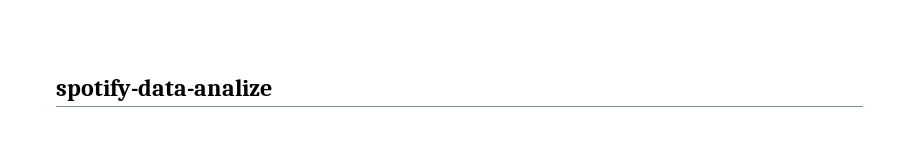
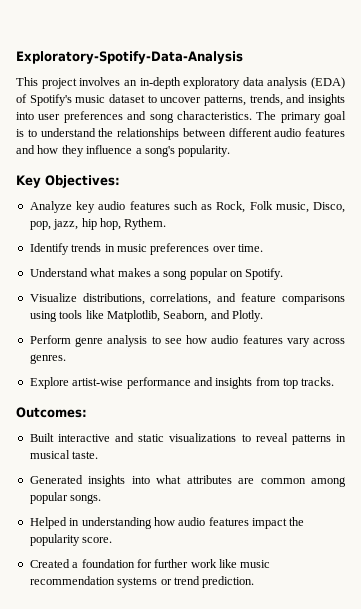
[56,79,272,101] spotify-data-analize -> [16,51,243,64] [16,77,345,89] [16,94,345,106] [16,111,346,123] [16,128,345,140] [16,145,231,157] [16,175,120,188] [29,201,345,213] [29,218,167,230] [29,243,263,255] [29,268,284,280] [29,293,345,305] [29,310,263,322] [29,335,345,347] [29,354,66,364] [29,377,335,389] [16,407,87,418] [29,433,346,445] [29,450,99,459] [29,475,347,487] [29,492,102,504] [29,517,305,529] [29,534,113,546] [29,559,271,568] [29,576,255,588] Exploratory-Spotify-Data-Analysis // This project involves an in-depth exploratory data analysis (EDA) of Spotify's music dataset to uncover patterns, trends, and insights into user preferences and song characteristics. The primary goal is to understand the relationships between different audio features and how they influence a song's popularity. // Key Objectives: // Analyze key audio features such as Rock, Folk music, Disco, pop, jazz, hip hop, Rythem. // Identify trends in music preferences over time. // Understand what makes a song popular on Spotify. // Visualize distributions, correlations, and feature comparisons using tools like Matplotlib, Seaborn, and Plotly. // Perform genre analysis to see how audio features vary across genres. // Explore artist-wise performance and insights from top tracks. // Outcomes: // Built interactive and static visualizations to reveal patterns in musical taste. // Generated insights into what attributes are common among popular songs. // Helped in understanding how audio features impact the popularity score. // Created a foundation for further work like music recommendation systems or trend prediction.

